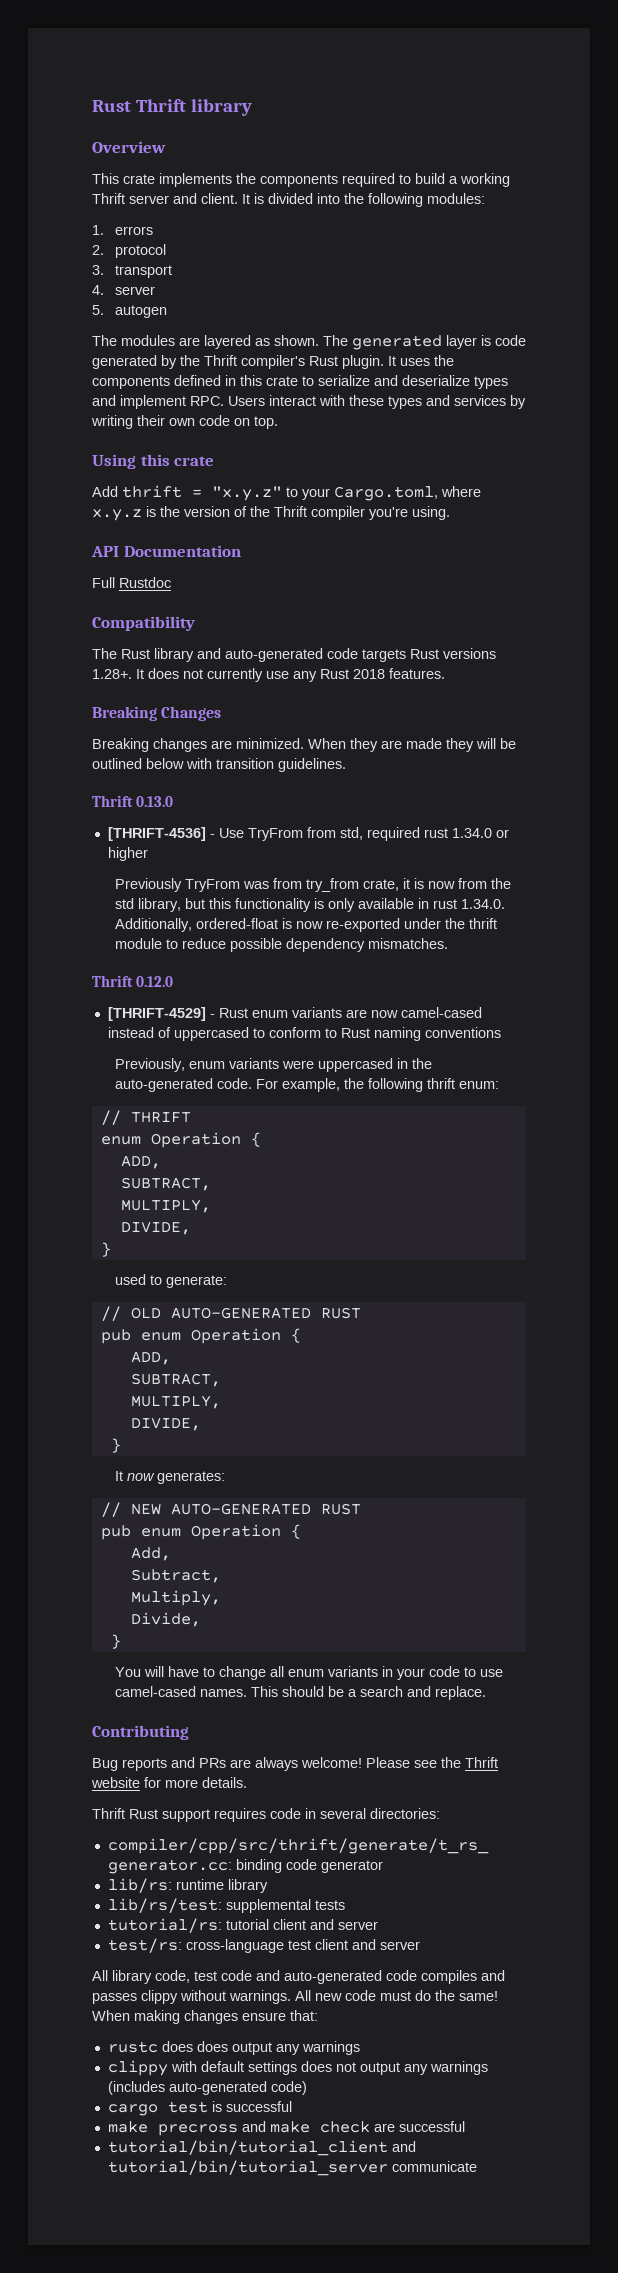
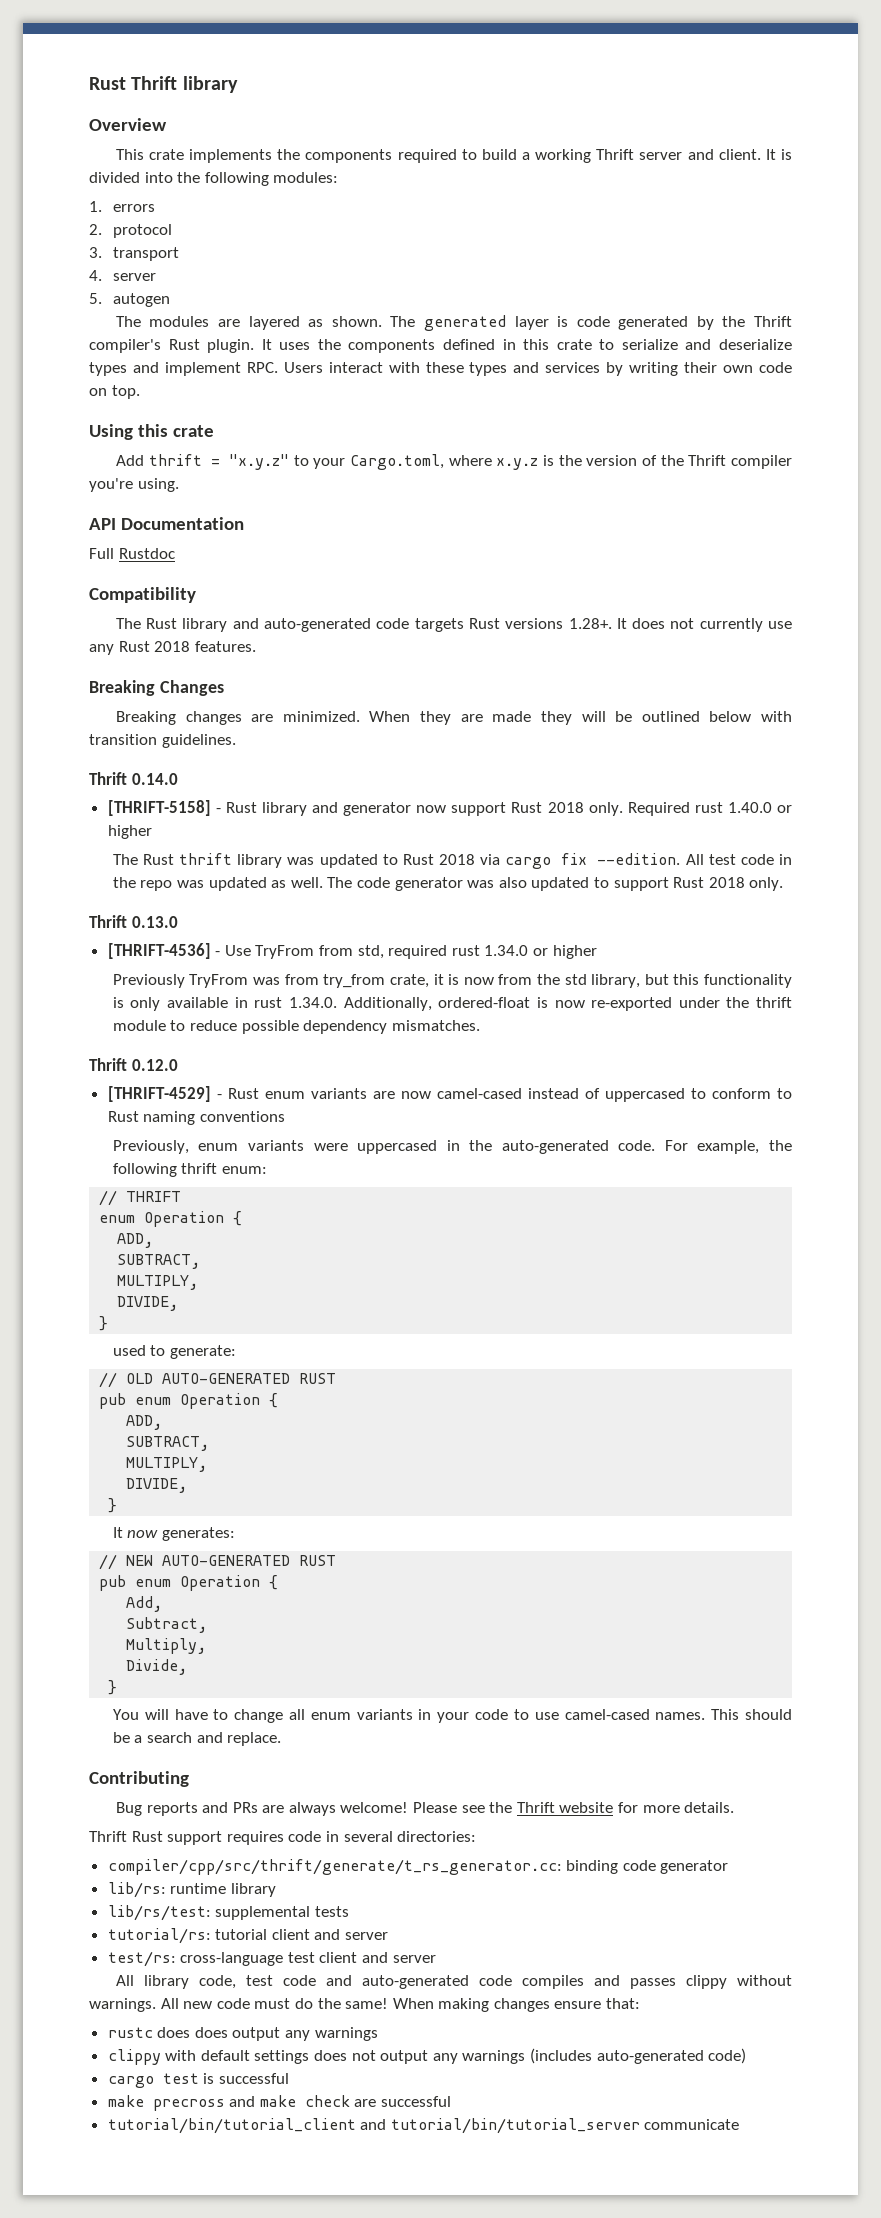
(346, 765) none -> [89,772,178,785] [107,800,792,816] [107,825,152,839] [112,853,792,869] [112,877,784,891] // Thrift 0.14.0 // [THRIFT-5158] - Rust library and generator now support Rust 2018 only. Required rust 1.40.0 or higher // The Rust thrift library was updated to Rust 2018 via cargo fix --edition. All test code in the repo was updated as well. The code generator was also updated to support Rust 2018 only.

